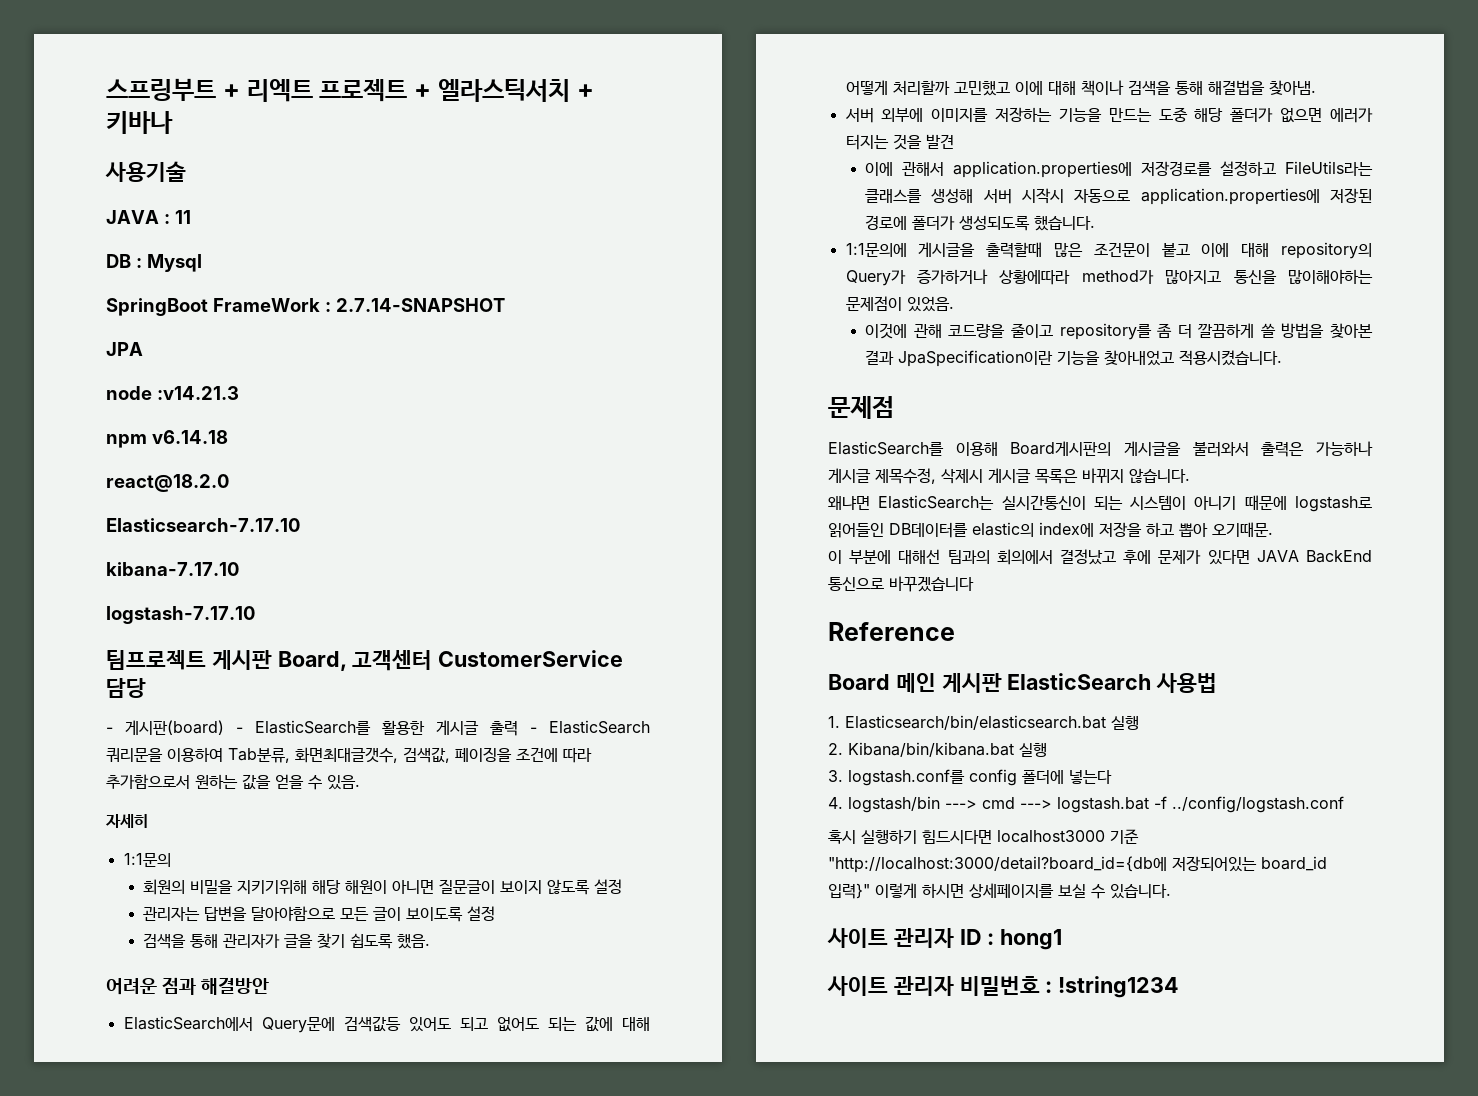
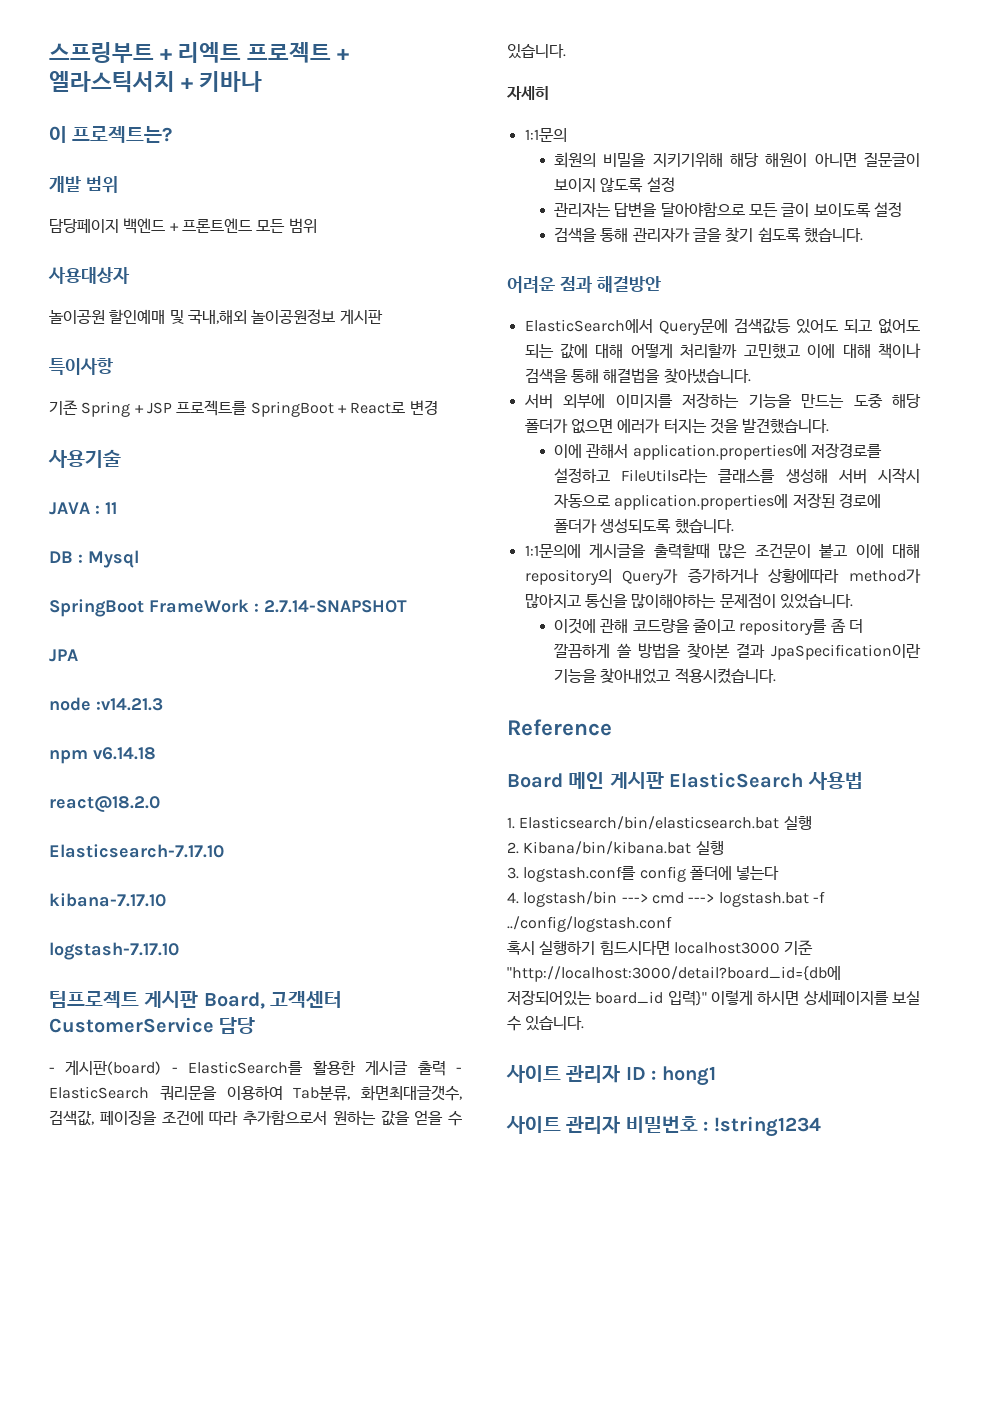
(173, 122) none -> [49,126,173,143] [49,176,118,193] [49,218,317,234] [48,267,130,284] [49,309,383,324] [49,358,113,375] [49,400,438,417] // 이 프로젝트는? // 개발 범위 // 담당페이지 백엔드 + 프론트엔드 모든 범위 // 사용대상자 // 놀이공원 할인예매 및 국내,해외 놀이공원정보 게시판 // 특이사항 // 기존 Spring + JSP 프로젝트를 SpringBoot + React로 변경
[327,775,360,790] 있음. -> [507,44,566,59] 있습니다.
[397,934,431,949] 했음. -> [803,228,863,243] 했습니다.
[1268,80,1316,95] 찾아냄. -> [663,368,751,384] 찾아냈습니다.
[925,134,954,149] 발견 -> [742,418,830,434] 발견했습니다.
[906,296,954,312] 있었음. -> [779,593,853,609] 있었습니다.
[828,396,894,419] [828,441,1373,457] [828,468,1190,484] [828,495,1372,512] [828,522,1273,538] [828,549,1372,565] [828,576,974,592] // 문제점 // ElasticSearch를 이용해 Board게시판의 게시글을 불러와서 출력은 가능하나 게시글 제목수정, 삭제시 게시글 목록은 바뀌지 않습니다. // 왜냐면 ElasticSearch는 실시간통신이 되는 시스템이 아니기 때문에 logstash로 읽어들인 DB데이터를 elastic의 index에 저장을 하고 뽑아 오기때문. // 이 부분에 대해선 팀과의 회의에서 결정났고 후에 문제가 있다면 JAVA BackEnd 통신으로 바꾸겠습니다 -> (776, 676) none

